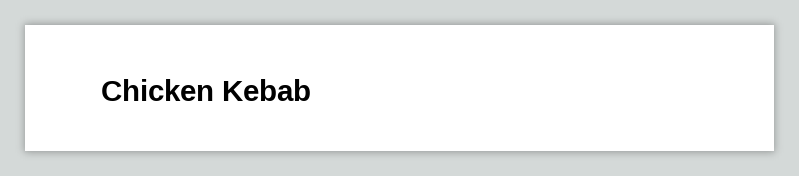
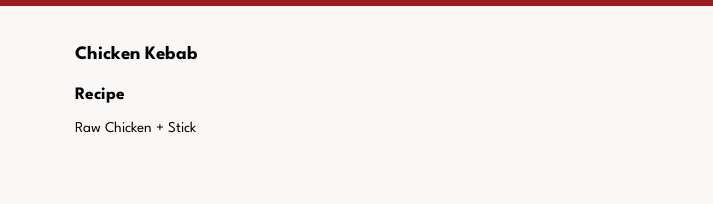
(311, 90) none -> [75,87,125,103] [75,121,198,133] // Recipe // Raw Chicken + Stick

